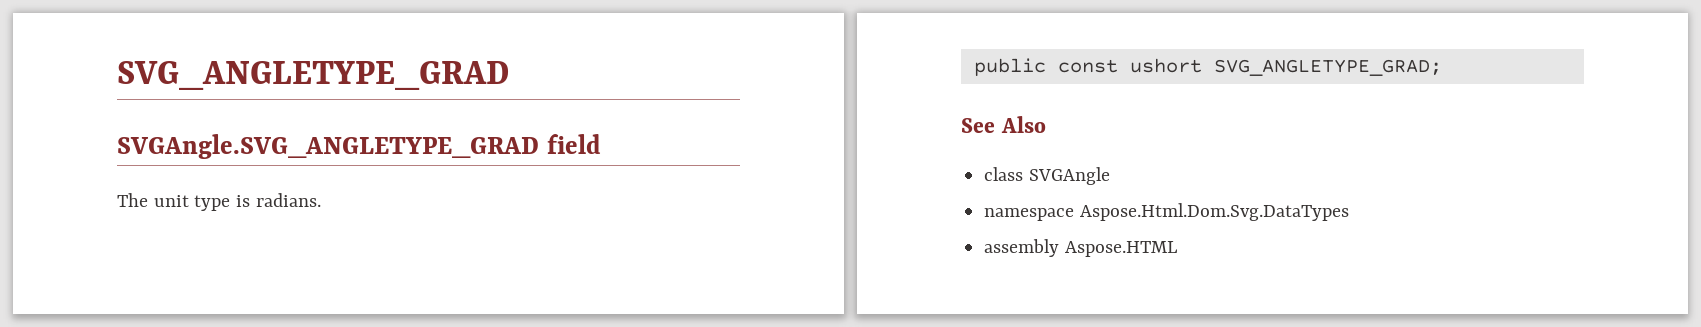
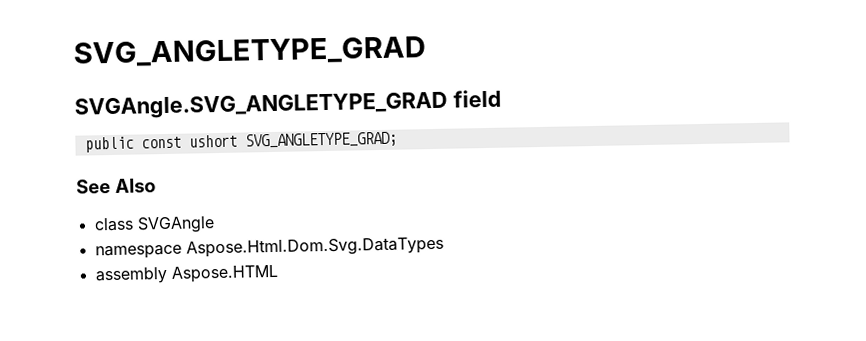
[117,193,321,211] // The unit type is radians. -> (502, 98) none

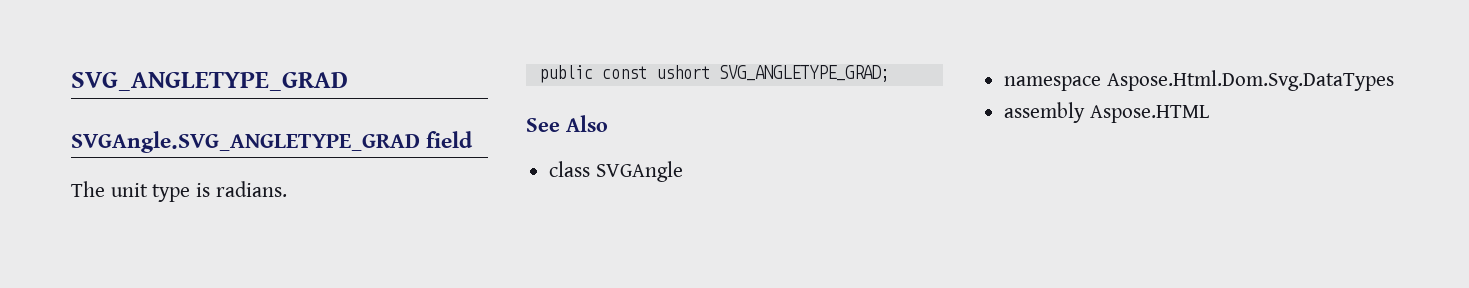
(502, 98) none -> [71,181,287,202] // The unit type is radians.

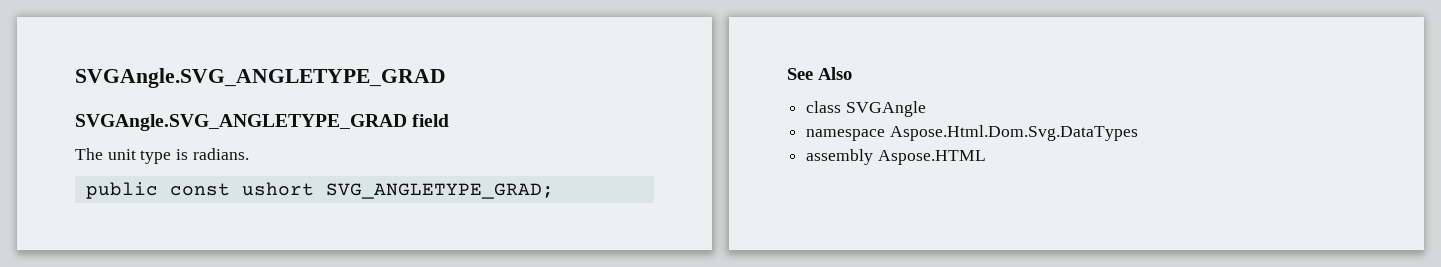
[71,72,348,91] SVG_ANGLETYPE_GRAD -> [75,68,446,88] SVGAngle.SVG_ANGLETYPE_GRAD

